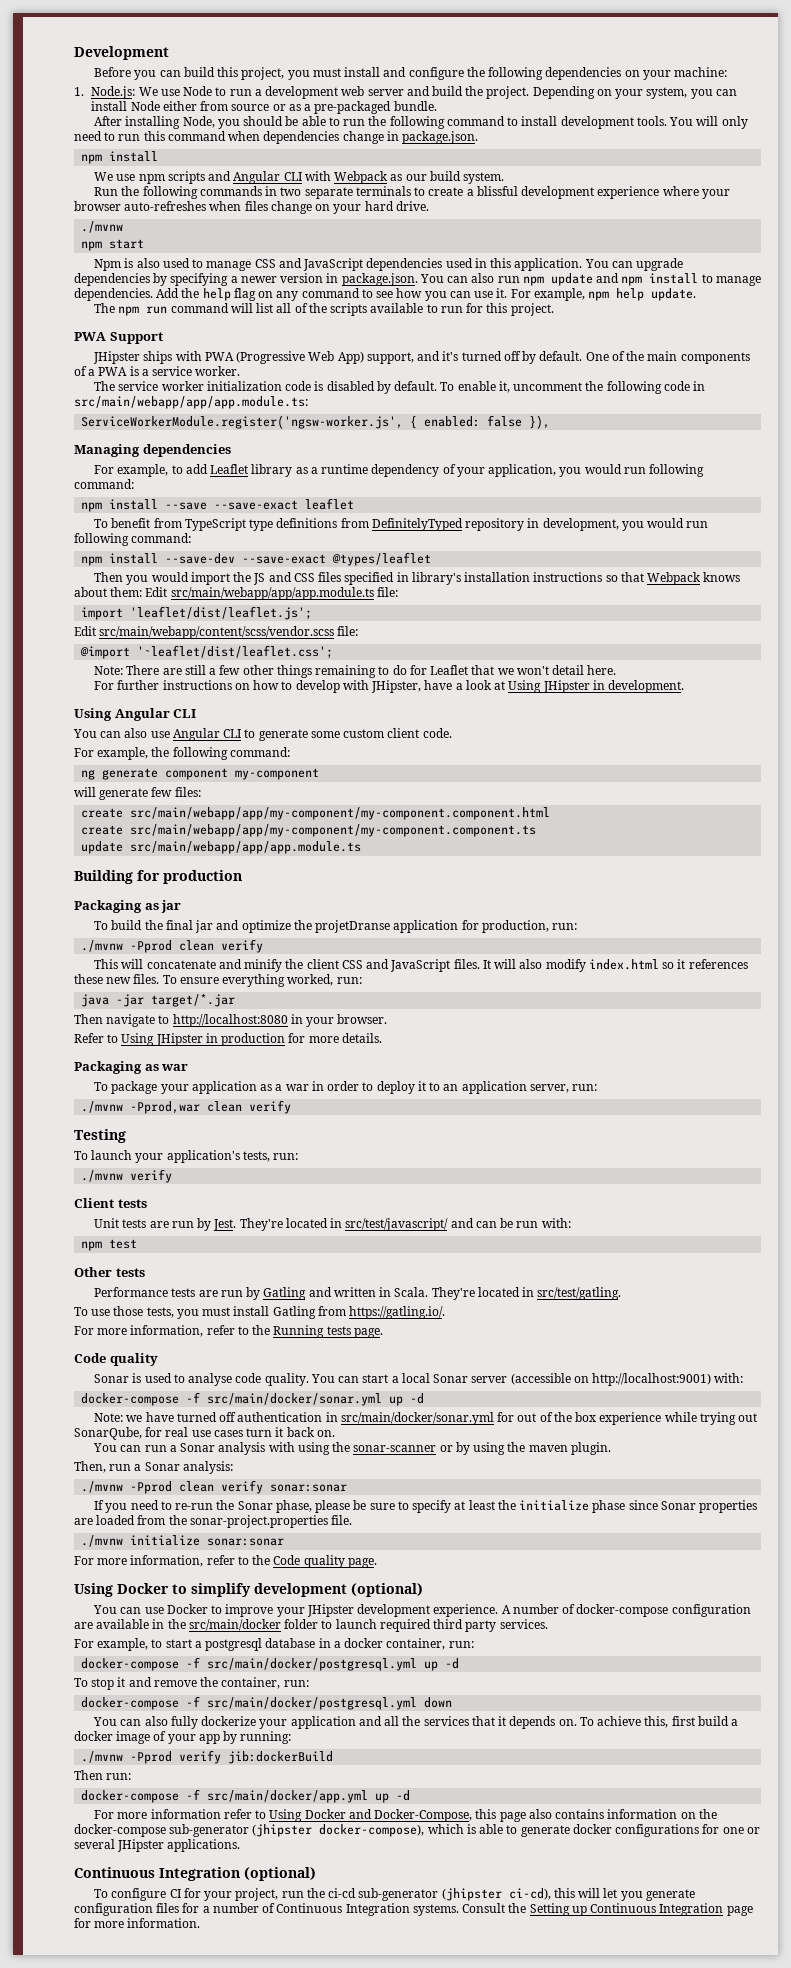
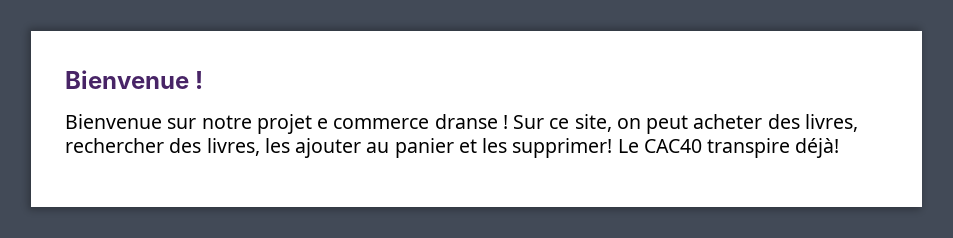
[74,46,169,60] [94,67,728,80] [74,86,737,99] [91,101,437,114] [94,116,748,129] [74,131,479,144] [81,151,159,164] [94,171,505,184] [94,186,730,199] [74,201,429,214] [81,221,124,233] [81,239,145,251] [94,258,684,271] [74,273,761,286] [74,288,697,301] [94,303,554,316] [74,332,163,344] [93,351,750,364] [74,366,241,376] [94,381,706,394] [74,396,308,409] [81,415,551,429] [74,444,231,457] [94,464,705,477] [74,479,134,489] [81,498,355,512] [94,518,709,531] [74,533,192,546] [81,552,432,566] [94,572,741,585] [74,587,398,600] [81,606,313,620] [74,626,359,639] [80,645,334,659] [94,665,617,678] [94,680,685,693] [74,708,197,721] [73,728,452,741] [74,747,290,760] [81,768,320,780] [74,787,201,800] [81,807,551,820] [81,824,537,837] [81,841,362,854] [74,870,242,884] [74,900,182,913] [94,920,578,933] [81,939,264,953] [94,959,748,972] [74,974,362,987] [81,994,236,1007] [74,1014,388,1027] [74,1033,382,1046] [74,1061,189,1074] [94,1081,598,1094] [81,1100,292,1114] [74,1129,126,1143] [74,1150,299,1163] [81,1169,173,1183] [74,1198,147,1208] [94,1218,571,1231] [81,1239,138,1251] [74,1267,145,1277] [94,1287,622,1300] [74,1306,446,1319] [74,1325,383,1338] [74,1353,158,1366] [94,1373,744,1386] [81,1392,425,1406] [94,1412,758,1425] [74,1427,335,1440] [93,1442,611,1455] [74,1461,233,1474] [81,1480,348,1494] [94,1500,758,1513] [74,1515,353,1528] [81,1535,285,1547] [74,1555,377,1568] [74,1583,423,1597] [93,1604,751,1617] [74,1619,548,1632] [74,1638,474,1651] [81,1657,460,1671] [74,1677,309,1690] [81,1696,453,1710] [93,1716,739,1729] [74,1731,292,1744] [81,1750,334,1764] [74,1770,132,1780] [81,1789,411,1803] [94,1809,717,1822] [74,1824,760,1837] [74,1839,241,1852] [74,1867,316,1881] [94,1888,695,1901] [74,1903,753,1916] [74,1918,201,1928] Development // Before you can build this project, you must install and configure the following dependencies on your machine: // 1. Node.js: We use Node to run a development web server and build the project. Depending on your system, you can install Node either from source or as a pre-packaged bundle. // After installing Node, you should be able to run the following command to install development tools. You will only need to run this command when dependencies change in package.json. // npm install // We use npm scripts and Angular CLI with Webpack as our build system. // Run the following commands in two separate terminals to create a blissful development experience where your browser auto-refreshes when files change on your hard drive. // ./mvnw // npm start // Npm is also used to manage CSS and JavaScript dependencies used in this application. You can upgrade dependencies by specifying a newer version in package.json. You can also run npm update and npm install to manage dependencies. Add the help flag on any command to see how you can use it. For example, npm help update. // The npm run command will list all of the scripts available to run for this project. // PWA Support // JHipster ships with PWA (Progressive Web App) support, and it's turned off by default. One of the main components of a PWA is a service worker. // The service worker initialization code is disabled by default. To enable it, uncomment the following code in src/main/webapp/app/app.module.ts: // ServiceWorkerModule.register('ngsw-worker.js', { enabled: false }), // Managing dependencies // For example, to add Leaflet library as a runtime dependency of your application, you would run following command: // npm install --save --save-exact leaflet // To benefit from TypeScript type definitions from DefinitelyTyped repository in development, you would run following command: // npm install --save-dev --save-exact @types/leaflet // Then you would import the JS and CSS files specified in library's installation instructions so that Webpack knows about them: Edit src/main/webapp/app/app.module.ts file: // import 'leaflet/dist/leaflet.js'; // Edit src/main/webapp/content/scss/vendor.scss file: // @import '~leaflet/dist/leaflet.css'; // Note: There are still a few other things remaining to do for Leaflet that we won't detail here. // For further instructions on how to develop with JHipster, have a look at Using JHipster in development. // Using Angular CLI // You can also use Angular CLI to generate some custom client code. // For example, the following command: // ng generate component my-component // will generate few files: // create src/main/webapp/app/my-component/my-component.component.html // create src/main/webapp/app/my-component/my-component.component.ts // update src/main/webapp/app/app.module.ts // Building for production // Packaging as jar // To build the final jar and optimize the projetDranse application for production, run: // ./mvnw -Pprod clean verify // This will concatenate and minify the client CSS and JavaScript files. It will also modify index.html so it references these new files. To ensure everything worked, run: // java -jar target/*.jar // Then navigate to http://localhost:8080 in your browser. // Refer to Using JHipster in production for more details. // Packaging as war // To package your application as a war in order to deploy it to an application server, run: // ./mvnw -Pprod,war clean verify // Testing // To launch your application's tests, run: // ./mvnw verify // Client tests // Unit tests are run by Jest. They're located in src/test/javascript/ and can be run with: // npm test // Other tests // Performance tests are run by Gatling and written in Scala. They're located in src/test/gatling. // To use those tests, you must install Gatling from https://gatling.io/. // For more information, refer to the Running tests page. // Code quality // Sonar is used to analyse code quality. You can start a local Sonar server (accessible on http://localhost:9001) with: // docker-compose -f src/main/docker/sonar.yml up -d // Note: we have turned off authentication in src/main/docker/sonar.yml for out of the box experience while trying out SonarQube, for real use cases turn it back on. // You can run a Sonar analysis with using the sonar-scanner or by using the maven plugin. // Then, run a Sonar analysis: // ./mvnw -Pprod clean verify sonar:sonar // If you need to re-run the Sonar phase, please be sure to specify at least the initialize phase since Sonar properties are loaded from the sonar-project.properties file. // ./mvnw initialize sonar:sonar // For more information, refer to the Code quality page. // Using Docker to simplify development (optional) // You can use Docker to improve your JHipster development experience. A number of docker-compose configuration are available in the src/main/docker folder to launch required third party services. // For example, to start a postgresql database in a docker container, run: // docker-compose -f src/main/docker/postgresql.yml up -d // To stop it and remove the container, run: // docker-compose -f src/main/docker/postgresql.yml down // You can also fully dockerize your application and all the services that it depends on. To achieve this, first build a docker image of your app by running: // ./mvnw -Pprod verify jib:dockerBuild // Then run: // docker-compose -f src/main/docker/app.yml up -d // For more information refer to Using Docker and Docker-Compose, this page also contains information on the docker-compose sub-generator (jhipster docker-compose), which is able to generate docker configurations for one or several JHipster applications. // Continuous Integration (optional) // To configure CI for your project, run the ci-cd sub-generator (jhipster ci-cd), this will let you generate configuration files for a number of Continuous Integration systems. Consult the Setting up Continuous Integration page for more information. -> [65,70,204,89] [65,114,858,134] [65,138,840,158] Bienvenue ! // Bienvenue sur notre projet e commerce dranse ! Sur ce site, on peut acheter des livres, rechercher des livres, les ajouter au panier et les supprimer! Le CAC40 transpire déjà!

